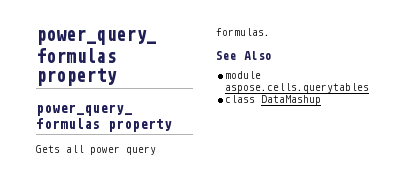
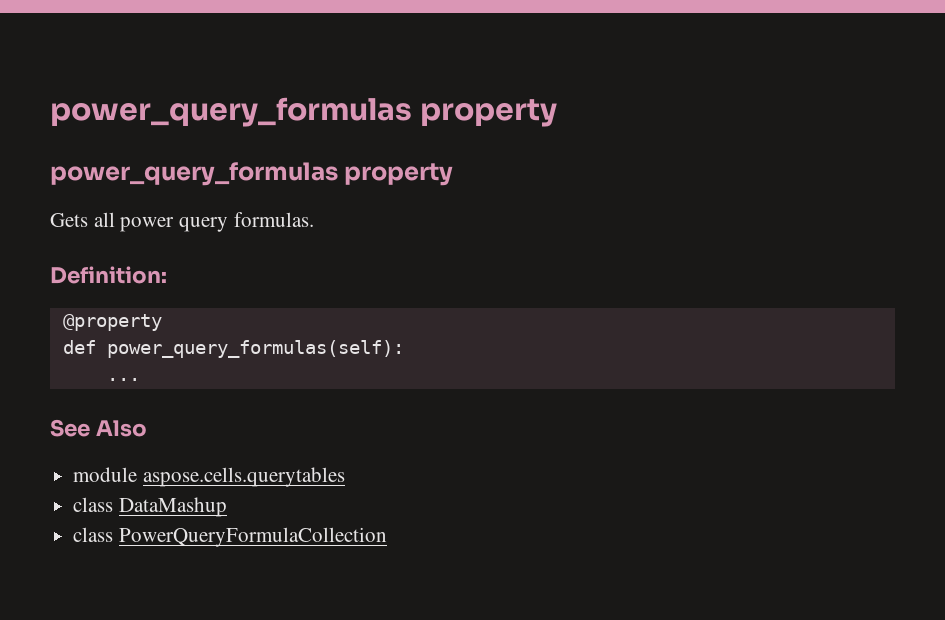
(270, 32) none -> [50,266,167,284] [62,314,162,331] [62,340,404,358] [106,378,140,381] // Definition: // @property // def power_query_formulas(self): // ...
(322, 100) none -> [73,527,387,547] // class PowerQueryFormulaCollection

